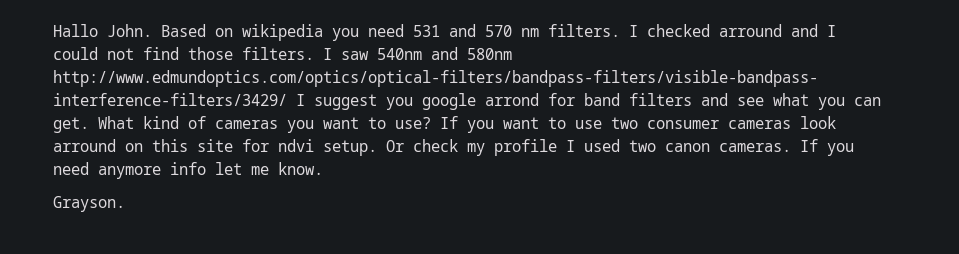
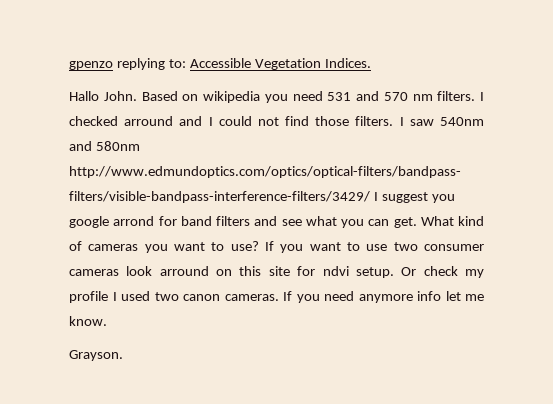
(53, 30) none -> [69,58,371,70] gpenzo replying to: Accessible Vegetation Indices. //

